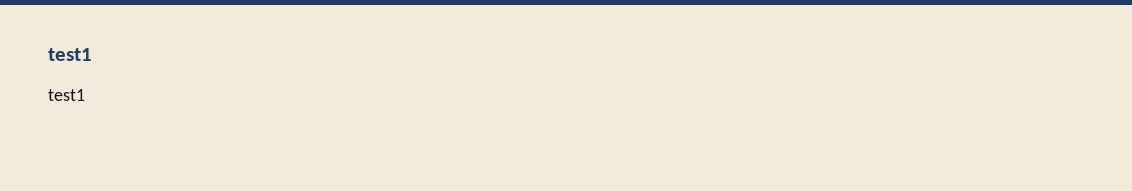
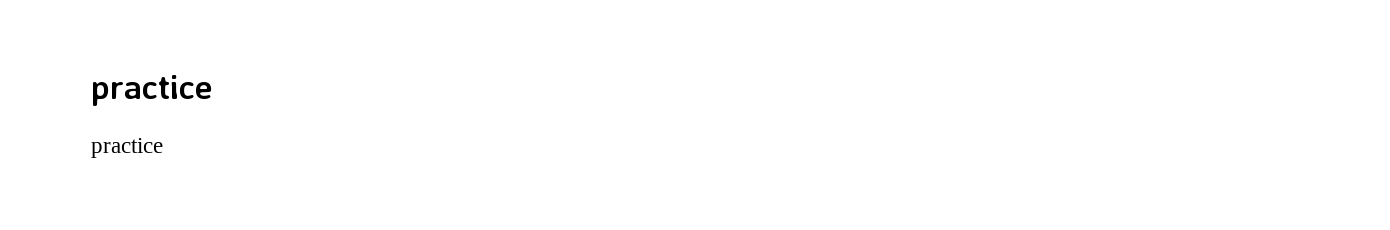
[48,48,92,61] [48,89,85,101] test1 // test1 -> [91,75,213,106] [91,138,163,158] practice // practice

